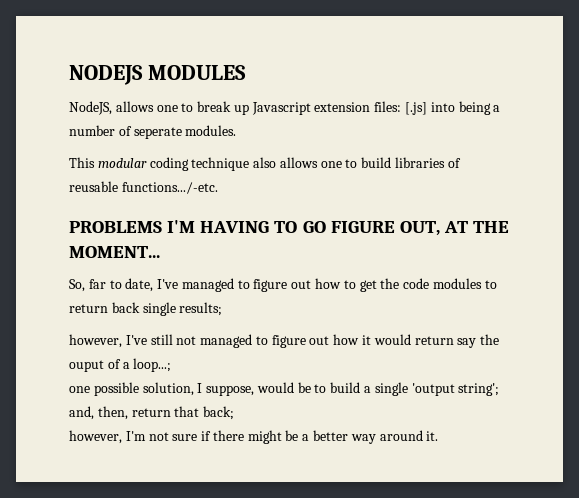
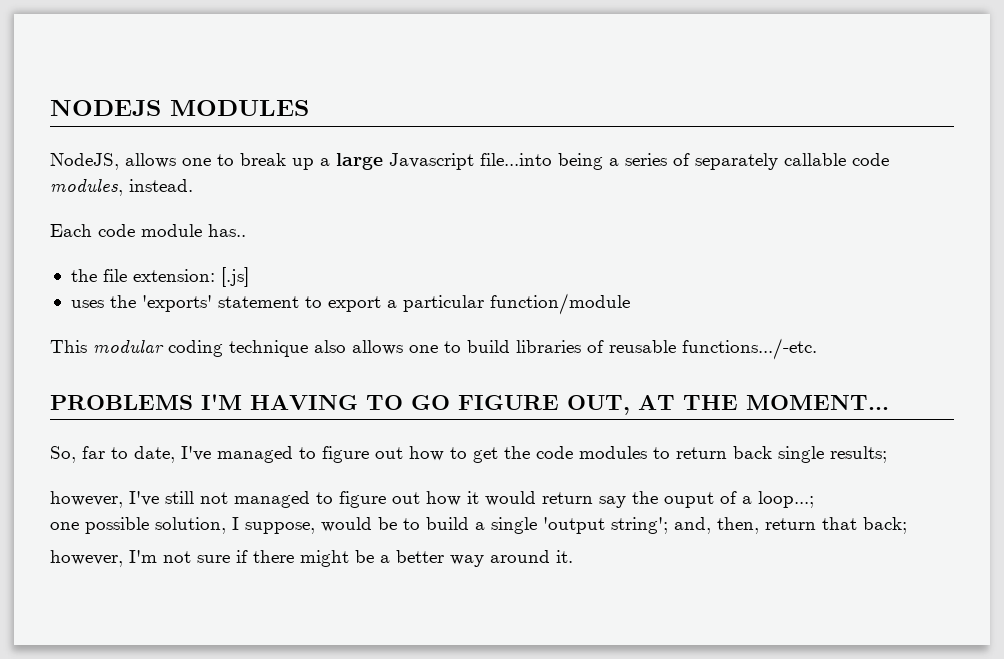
[251,101,501,115] [69,125,237,139] Javascript extension files: [.js] into being a number of seperate modules. -> [320,153,889,170] [50,179,193,196] [50,224,246,237] [70,267,249,287] [70,293,630,315] a large Javascript file...into being a series of separately callable code modules, instead. // Each code module has.. // the file extension: [.js] // uses the 'exports' statement to export a particular function/module

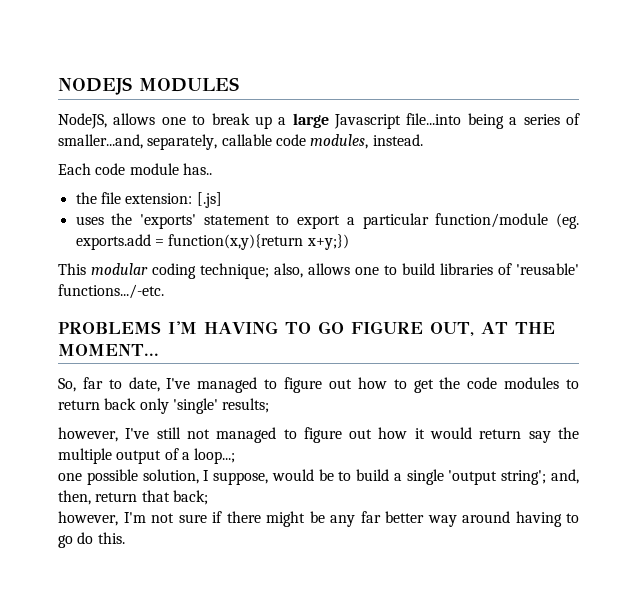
[695,153,778,170] separately -> [58,134,218,150] smaller...and, separately,
(630, 304) none -> [556,213,579,229] [75,234,349,250] (eg. exports.add = function(x,y){return x+y;})
[229,340,346,357] technique also -> [200,263,303,279] technique; also,
[609,340,676,353] reusable -> [516,263,579,275] 'reusable'
[778,446,824,463] single -> [139,398,218,414] only 'single'
[664,492,714,508] ouput -> [58,448,162,464] multiple output
[380,555,390,563] a -> [330,511,381,527] any far
[556,550,573,563] it. -> [515,511,579,527] [58,532,125,548] having to go do this.

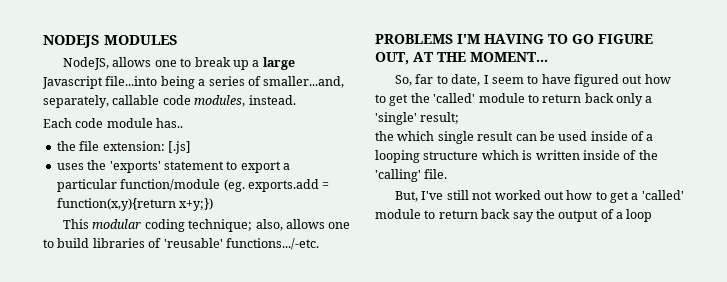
[166,377,323,393] I've managed to figure -> [483,74,620,87] I seem to have figured
[467,377,560,389] code modules -> [433,93,525,103] 'called' module
[172,398,270,414] [58,427,522,443] 'single' results; // however, I've still not managed to figure out how it would return -> [645,96,653,103] [375,112,460,125] [375,131,654,144] [375,150,658,163] [375,169,448,182] [395,190,684,203] [375,209,511,219] a 'single' result; // the which single result can be used inside of a looping structure which is written inside of the 'calling' file. // But, I've still not worked out how to get a 'called' module to return back
[58,448,112,464] multiple -> (555, 214) none
[194,448,236,464] [58,469,579,485] [58,490,208,505] [58,511,579,527] [58,532,125,548] loop...; // one possible solution, I suppose, would be to build a single 'output string'; and, then, return that back; // however, I'm not sure if there might be any far better way around having to go do this. -> [626,209,653,222] loop

